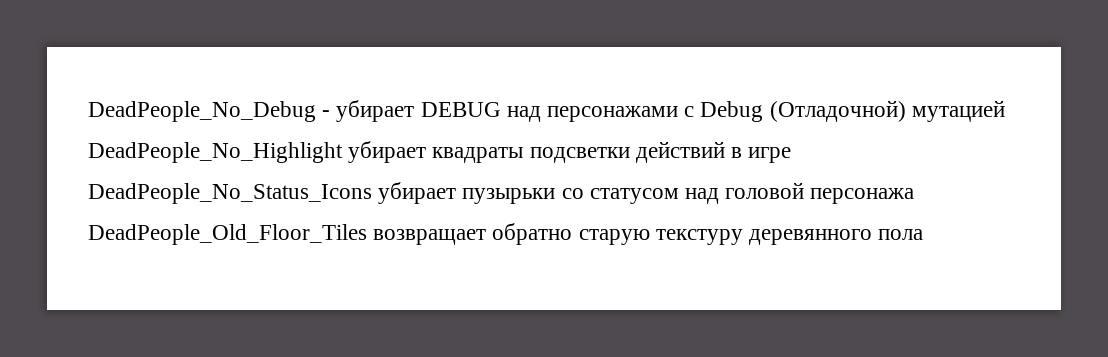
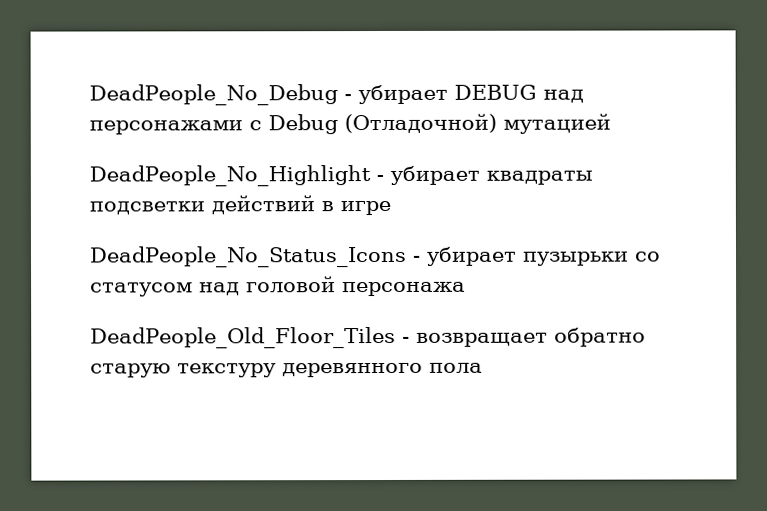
(343, 152) none -> [375,174,384,182] -
(372, 193) none -> [412,255,421,262] -
(367, 234) none -> [401,336,410,343] -

